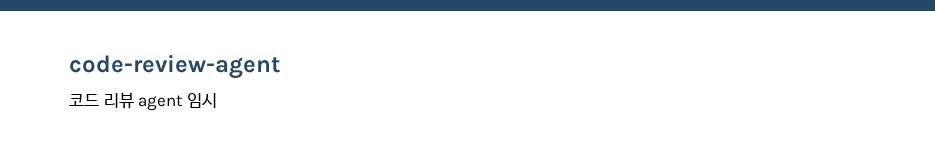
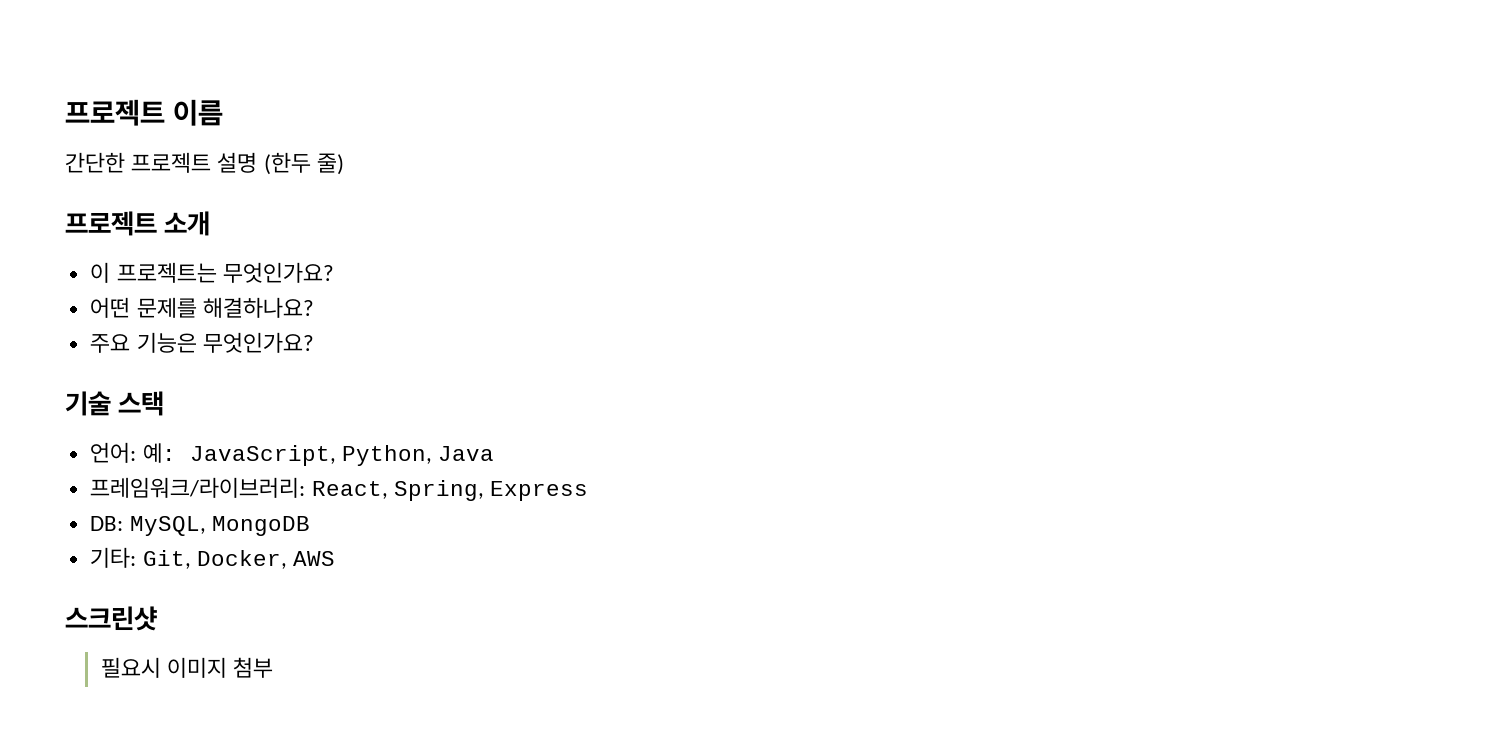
[69,54,280,79] [69,92,217,111] code-review-agent // 코드 리뷰 agent 임시 -> [65,99,223,126] [65,152,344,175] [65,211,211,236] [90,262,334,283] [90,297,314,318] [90,332,314,353] [65,391,165,416] [90,442,494,466] [90,477,588,501] [90,516,310,536] [90,547,335,569] [65,606,157,631] [100,657,274,678] 프로젝트 이름 // 간단한 프로젝트 설명 (한두 줄) // 프로젝트 소개 // 이 프로젝트는 무엇인가요? // 어떤 문제를 해결하나요? // 주요 기능은 무엇인가요? // 기술 스택 // 언어: 예: JavaScript, Python, Java // 프레임워크/라이브러리: React, Spring, Express // DB: MySQL, MongoDB // 기타: Git, Docker, AWS // 스크린샷 // 필요시 이미지 첨부

